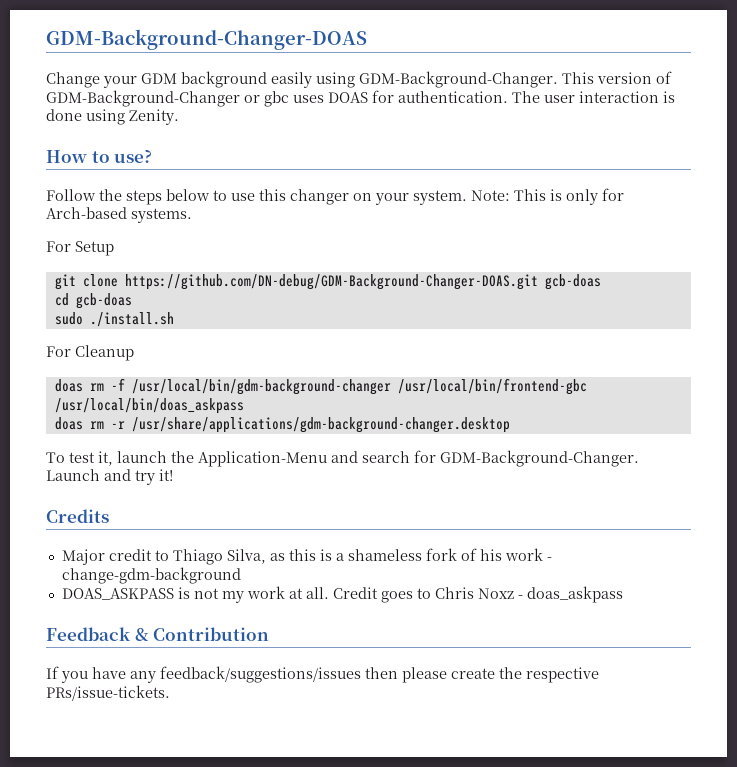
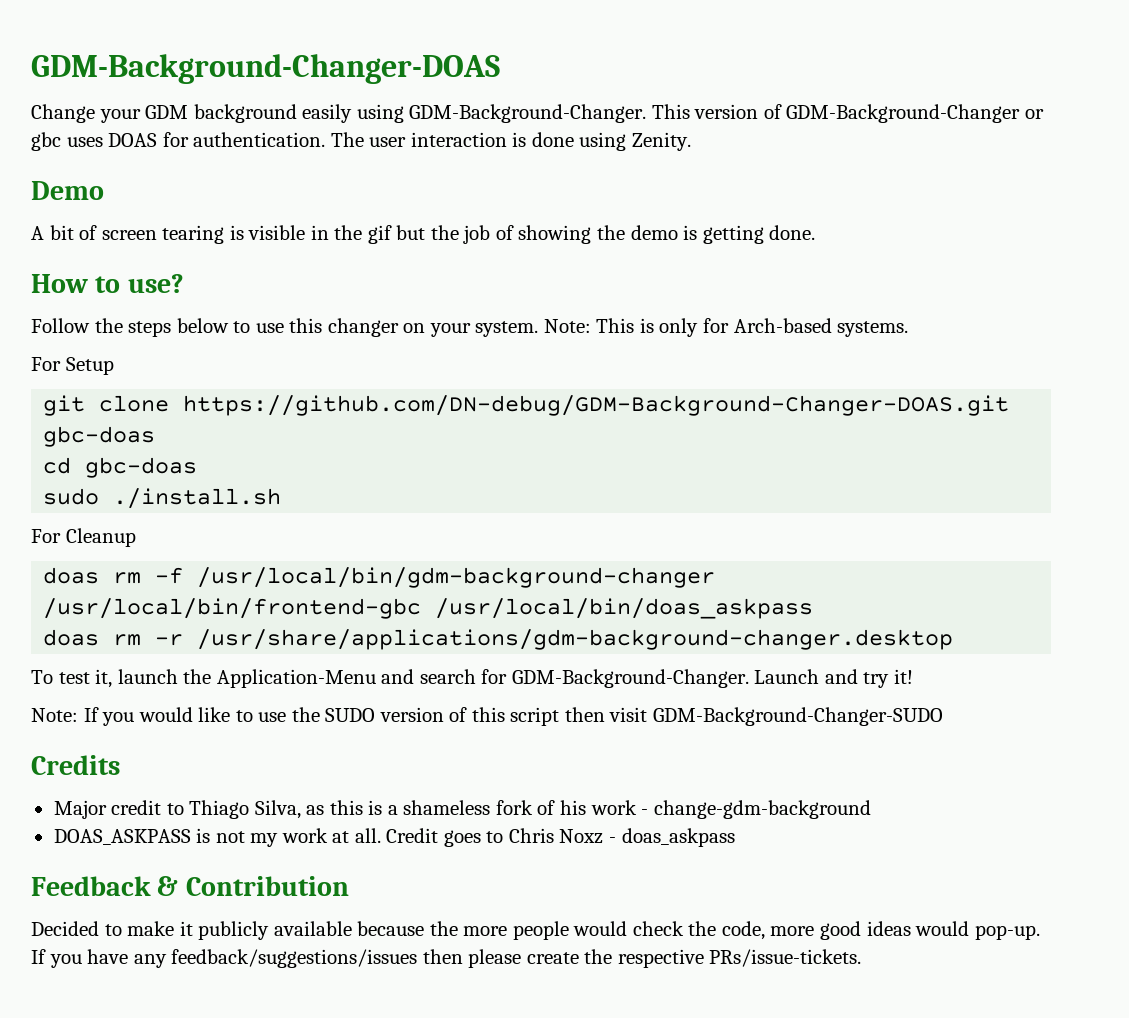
(179, 117) none -> [31,181,104,200] [31,225,816,244] // Demo // A bit of screen tearing is visible in the gif but the job of showing the demo is getting done.
[544,274,601,290] gcb-doas -> [43,426,156,447] gbc-doas
[75,293,132,309] gcb-doas -> [85,457,198,478] gbc-doas
(173, 475) none -> [31,707,944,726] // Note: If you would like to use the SUDO version of this script then visit GDM-Background-Changer-SUDO
(270, 634) none -> [31,921,1040,940] Decided to make it publicly available because the more people would check the code, more good ideas would pop-up.

